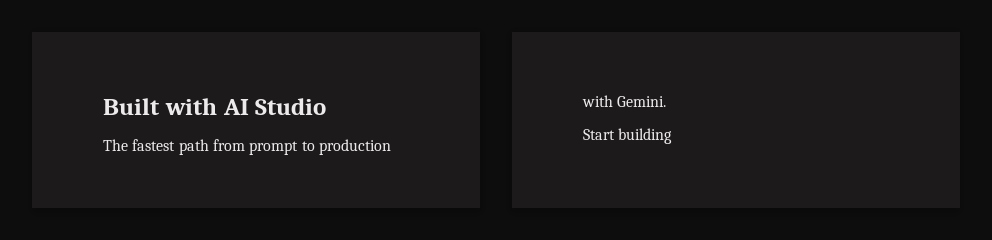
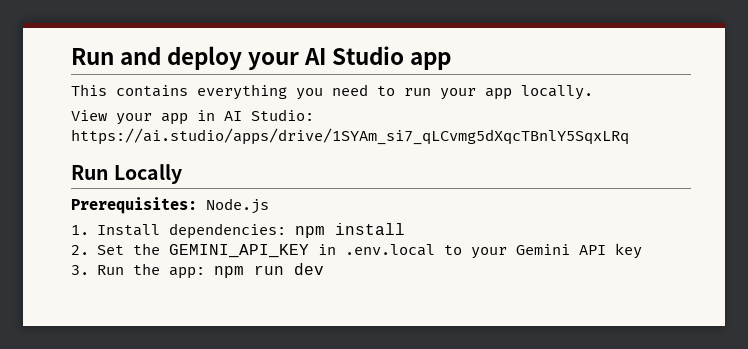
[103,98,327,115] [103,139,391,155] [582,95,667,107] [583,128,673,144] Built with AI Studio // The fastest path from prompt to production with Gemini. // Start building -> [71,46,452,70] [71,84,593,100] [71,109,314,125] [71,128,629,145] [71,164,183,184] [71,197,269,214] [71,223,405,239] [71,243,642,259] [71,263,324,279] Run and deploy your AI Studio app // This contains everything you need to run your app locally. // View your app in AI Studio: https://ai.studio/apps/drive/1SYAm_si7_qLCvmg5dXqcTBnlY5SqxLRq // Run Locally // Prerequisites: Node.js // 1. Install dependencies: npm install // 2. Set the GEMINI_API_KEY in .env.local to your Gemini API key // 3. Run the app: npm run dev

